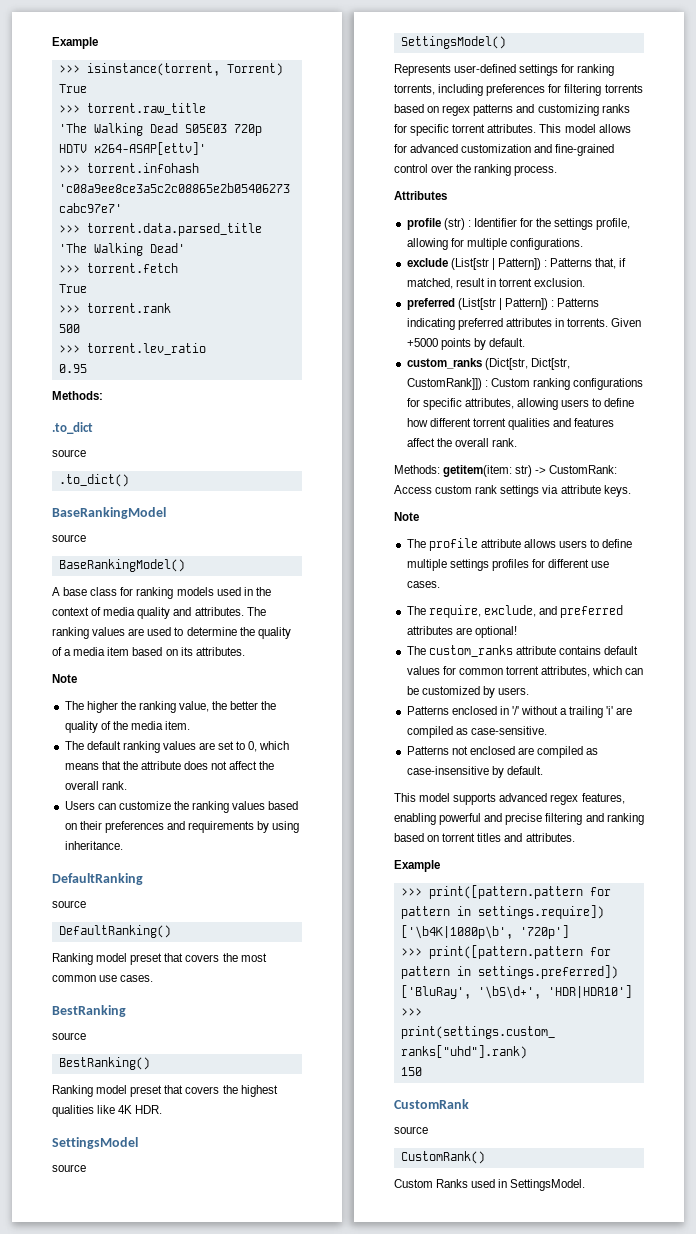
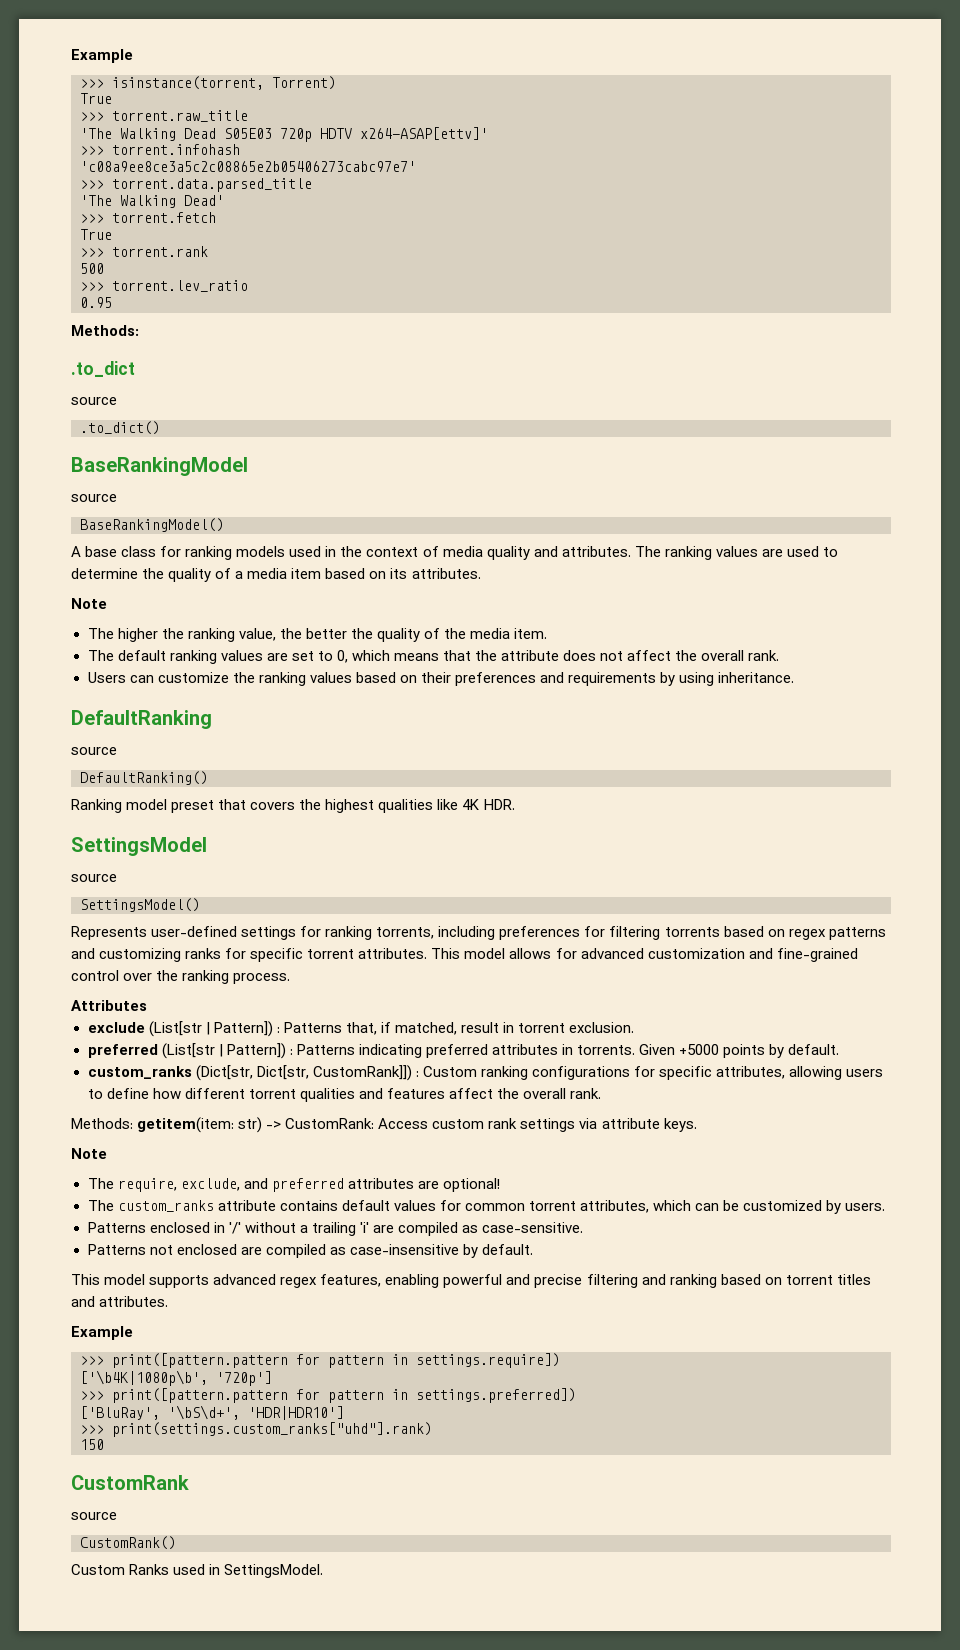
[52,953,267,965] [52,975,154,982] [52,1005,126,1017] [52,1032,86,1040] [58,1057,150,1070] // Ranking model preset that covers the most common use cases. // BestRanking // source // BestRanking() -> (208, 778) none
[406,218,631,230] [406,238,583,250] // profile (str) : Identifier for the settings profile, allowing for multiple configurations. -> (147, 1005) none
[406,538,633,551] [406,559,610,571] [406,581,440,588] // The profile attribute allows users to define multiple settings profiles for different use cases. -> (107, 1153) none

